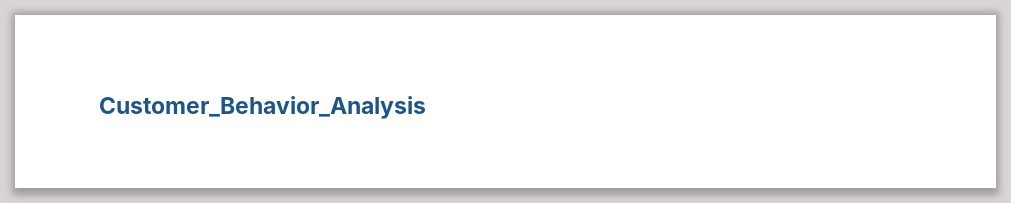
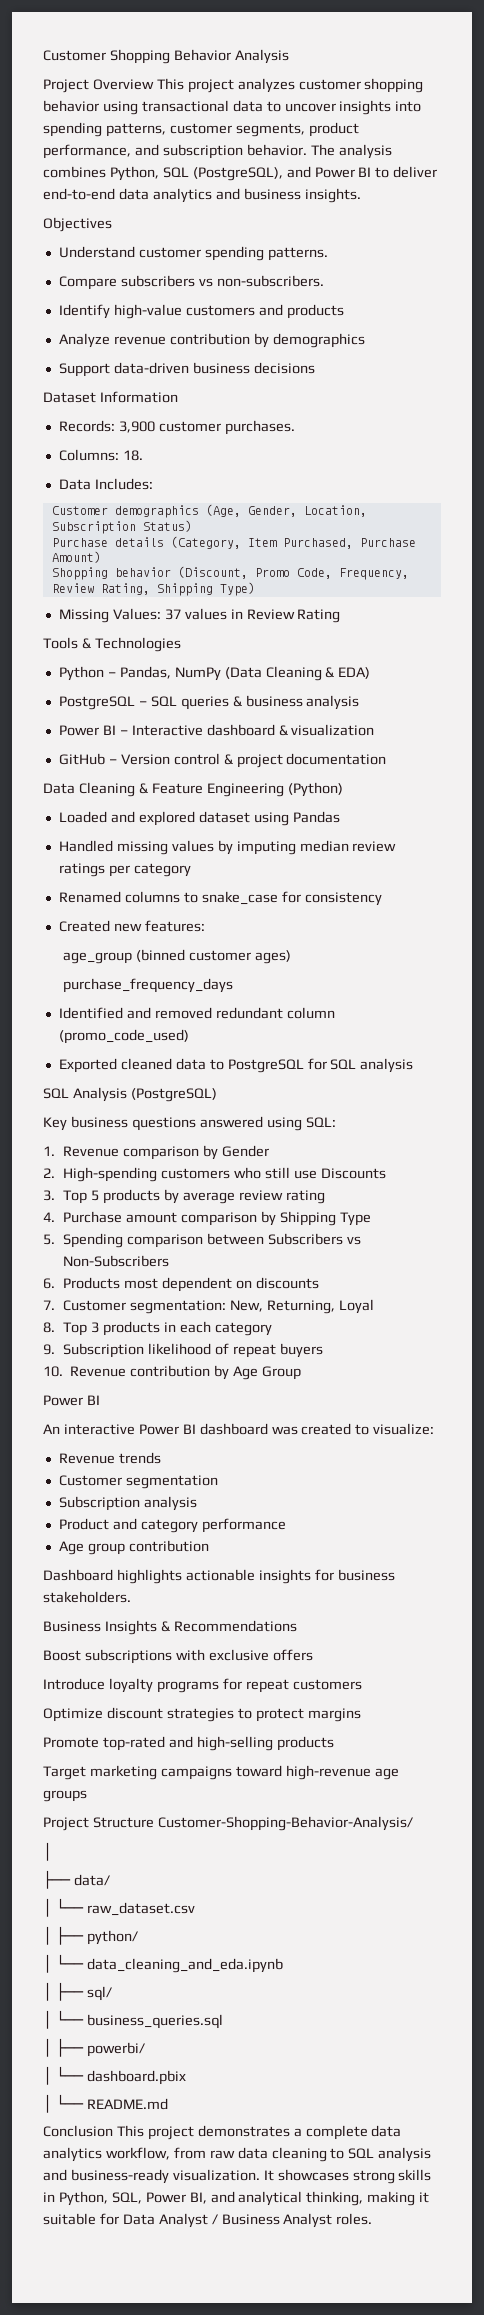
[99,96,426,119] Customer_Behavior_Analysis -> [43,49,289,64] [43,78,424,93] [43,100,422,115] [43,122,359,137] [43,144,392,159] [43,166,438,181] [43,188,361,203] [43,217,112,232] [58,246,328,261] [58,275,324,290] [58,304,344,319] [58,333,365,348] [58,362,315,377] [43,391,178,403] [58,420,295,435] [58,449,143,461] [58,478,153,490] [51,504,367,518] [51,520,192,534] [51,536,416,549] [51,551,101,563] [51,566,409,580] [51,582,255,596] [58,608,341,623] [43,637,181,652] [58,666,371,681] [58,695,360,710] [58,724,375,736] [58,753,387,768] [43,782,343,797] [58,811,340,826] [58,840,397,855] [58,863,191,877] [58,891,382,906] [58,920,205,932] [63,949,291,964] [63,978,234,993] [58,1007,335,1019] [58,1029,189,1044] [58,1058,414,1073] [43,1087,217,1102] [43,1116,336,1131] [43,1145,269,1160] [43,1167,386,1182] [43,1189,325,1204] [43,1211,371,1226] [43,1233,361,1248] [63,1255,170,1267] [43,1277,319,1292] [43,1299,374,1314] [43,1321,272,1336] [43,1343,323,1358] [43,1365,301,1380] [43,1395,100,1406] [43,1423,435,1435] [58,1452,161,1464] [58,1475,218,1489] [58,1496,197,1511] [58,1518,286,1533] [58,1540,209,1555] [43,1569,395,1584] [43,1591,131,1603] [43,1620,297,1635] [43,1649,313,1664] [43,1678,362,1693] [43,1707,361,1722] [43,1736,334,1751] [43,1765,399,1780] [43,1790,87,1802] [43,1816,413,1831] [43,1842,52,1861] [43,1870,110,1889] [43,1898,195,1917] [43,1926,138,1945] [43,1954,283,1973] [43,1982,112,2001] [43,2010,223,2029] [43,2038,145,2057] [43,2066,186,2085] [43,2094,168,2113] [43,2125,402,2140] [43,2147,432,2162] [43,2169,432,2184] [43,2191,430,2206] [43,2213,373,2228] Customer Shopping Behavior Analysis // Project Overview This project analyzes customer shopping behavior using transactional data to uncover insights into spending patterns, customer segments, product performance, and subscription behavior. The analysis combines Python, SQL (PostgreSQL), and Power BI to deliver end-to-end data analytics and business insights. // Objectives // Understand customer spending patterns. // Compare subscribers vs non-subscribers. // Identify high-value customers and products // Analyze revenue contribution by demographics // Support data-driven business decisions // Dataset Information // Records: 3,900 customer purchases. // Columns: 18. // Data Includes: // Customer demographics (Age, Gender, Location, Subscription Status) // Purchase details (Category, Item Purchased, Purchase Amount) // Shopping behavior (Discount, Promo Code, Frequency, Review Rating, Shipping Type) // Missing Values: 37 values in Review Rating // Tools & Technologies // Python – Pandas, NumPy (Data Cleaning & EDA) // PostgreSQL – SQL queries & business analysis // Power BI – Interactive dashboard & visualization // GitHub – Version control & project documentation // Data Cleaning & Feature Engineering (Python) // Loaded and explored dataset using Pandas // Handled missing values by imputing median review ratings per category // Renamed columns to snake_case for consistency // Created new features: // age_group (binned customer ages) // purchase_frequency_days // Identified and removed redundant column (promo_code_used) // Exported cleaned data to PostgreSQL for SQL analysis // SQL Analysis (PostgreSQL) // Key business questions answered using SQL: // 1. Revenue comparison by Gender // 2. High-spending customers who still use Discounts // 3. Top 5 products by average review rating // 4. Purchase amount comparison by Shipping Type // 5. Spending comparison between Subscribers vs Non-Subscribers // 6. Products most dependent on discounts // 7. Customer segmentation: New, Returning, Loyal // 8. Top 3 products in each category // 9. Subscription likelihood of repeat buyers // 10. Revenue contribution by Age Group // Power BI // An interactive Power BI dashboard was created to visualize: // Revenue trends // Customer segmentation // Subscription analysis // Product and category performance // Age group contribution // Dashboard highlights actionable insights for business stakeholders. // Business Insights & Recommendations // Boost subscriptions with exclusive offers // Introduce loyalty programs for repeat customers // Optimize discount strategies to protect margins // Promote top-rated and high-selling products // Target marketing campaigns toward high-revenue age groups // Project Structure Customer-Shopping-Behavior-Analysis/ // │ // ├── data/ // │ └── raw_dataset.csv // │ ├── python/ // │ └── data_cleaning_and_eda.ipynb // │ ├── sql/ // │ └── business_queries.sql // │ ├── powerbi/ // │ └── dashboard.pbix // │ └── README.md // Conclusion This project demonstrates a complete data analytics workflow, from raw data cleaning to SQL analysis and business-ready visualization. It showcases strong skills in Python, SQL, Power BI, and analytical thinking, making it suitable for Data Analyst / Business Analyst roles.

